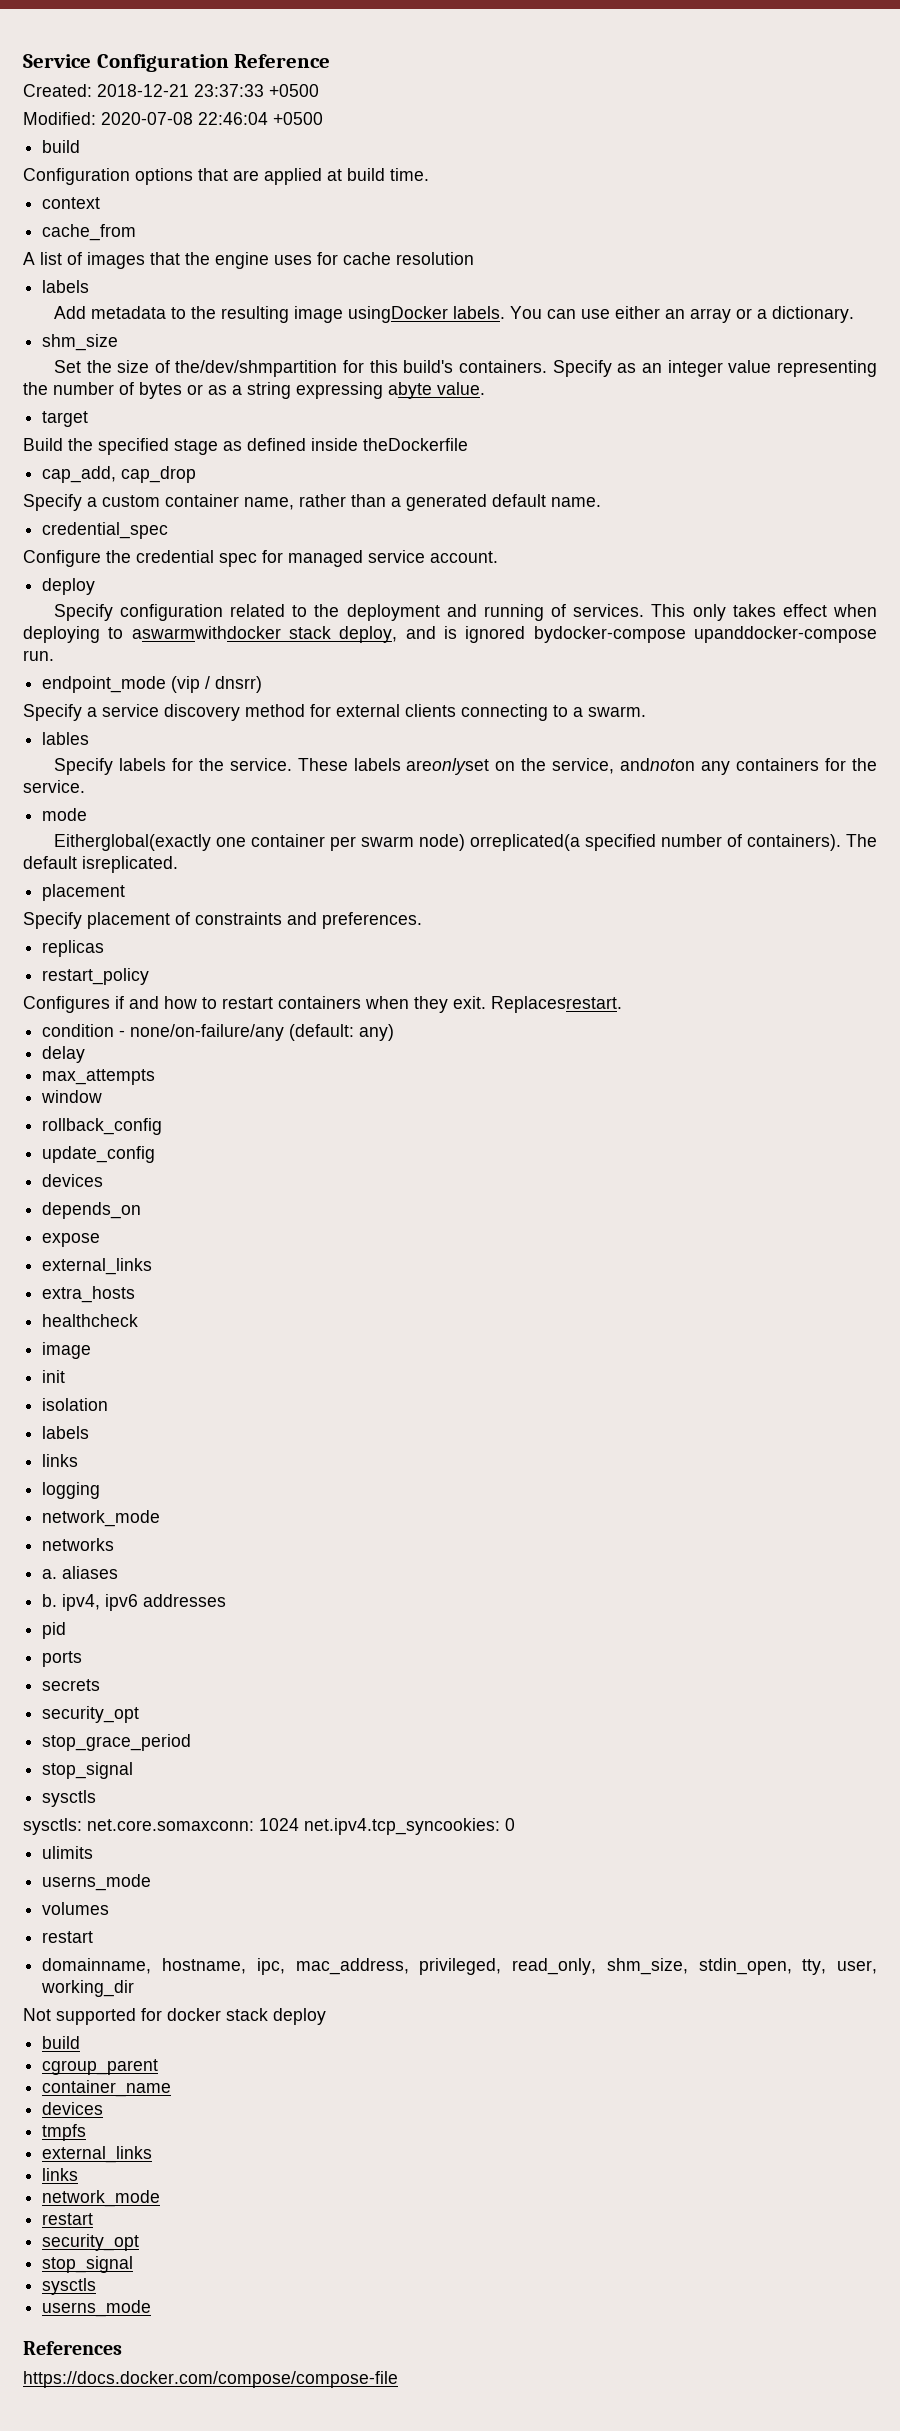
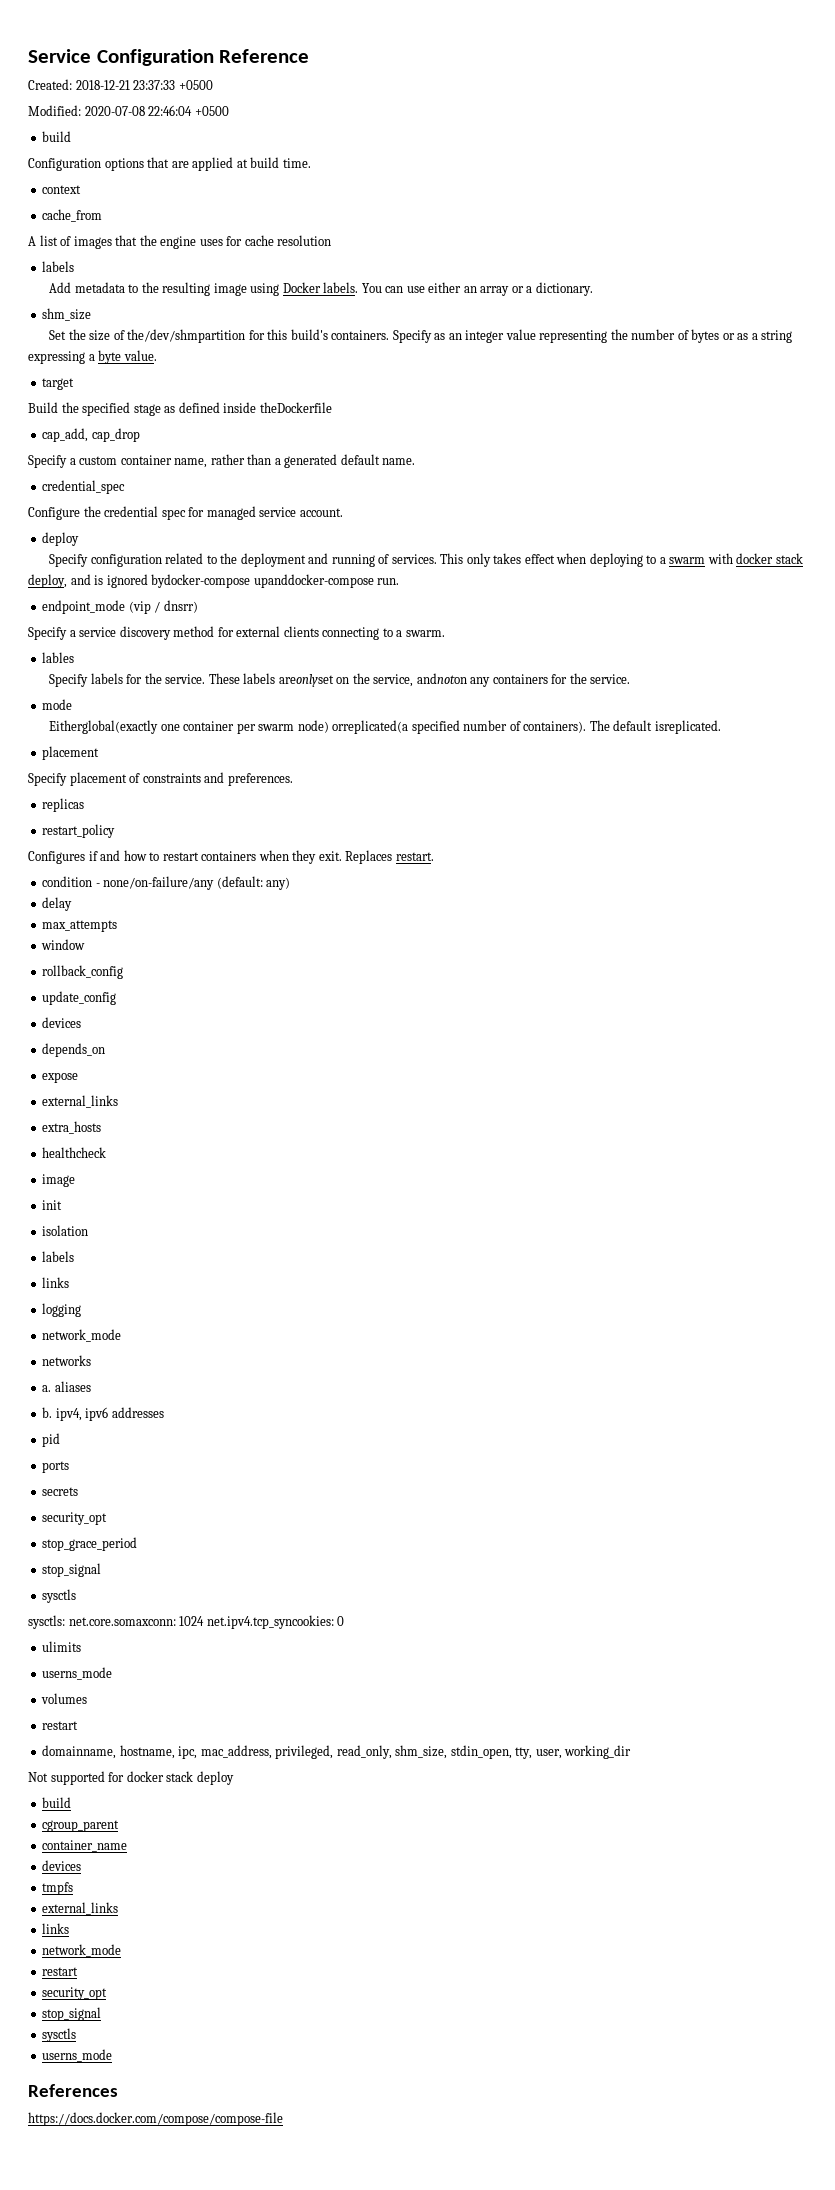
[347,306,448,323] usingDocker -> [250,282,321,296] using Docker
[388,382,432,399] abyte -> [88,350,122,364] a byte
[131,626,281,639] aswarmwithdocker -> [659,553,774,564] a swarm with docker
[491,996,622,1013] Replacesrestart. -> [345,850,434,864] Replaces restart.

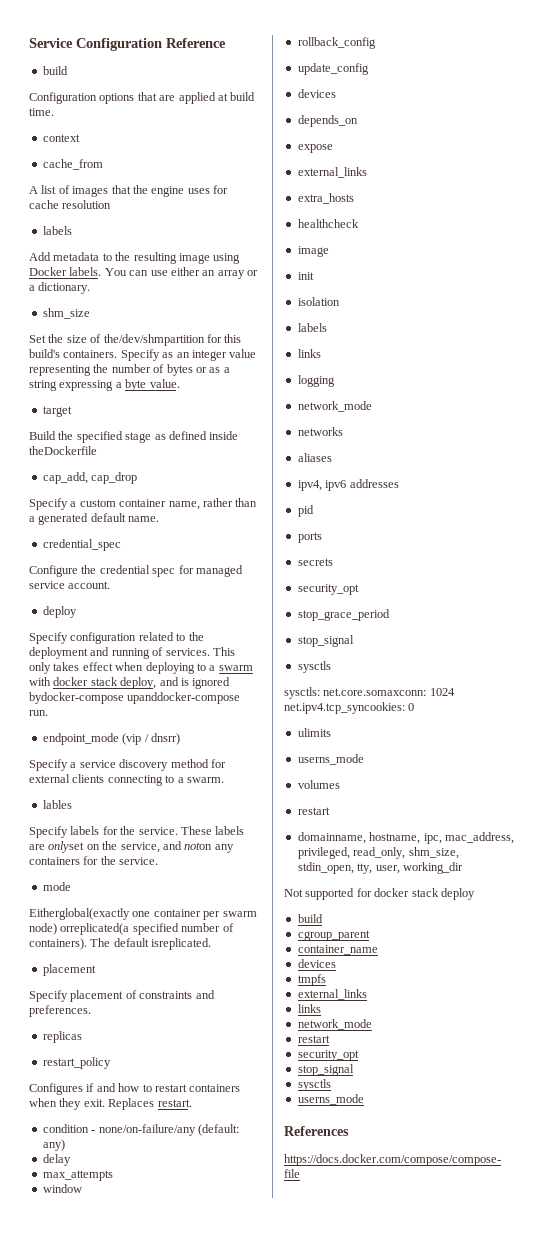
[28,79,213,90] [28,105,229,116] // Created: 2018-12-21 23:37:33 +0500 // Modified: 2020-07-08 22:46:04 +0500 -> (226, 43) none
[278,674,334,687] areonlyset -> [29,841,85,853] are onlyset
[416,673,467,684] andnoton -> [162,841,213,850] and noton
[42,1385,52,1392] a. -> (343, 431) none
[42,1407,53,1418] b. -> (332, 457) none

